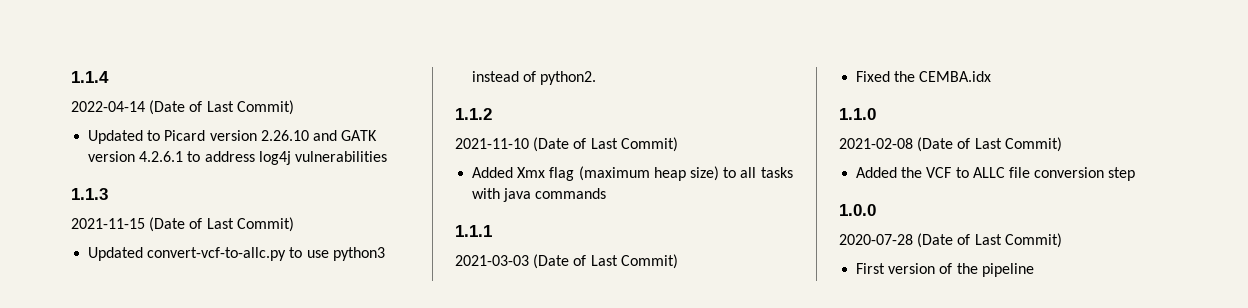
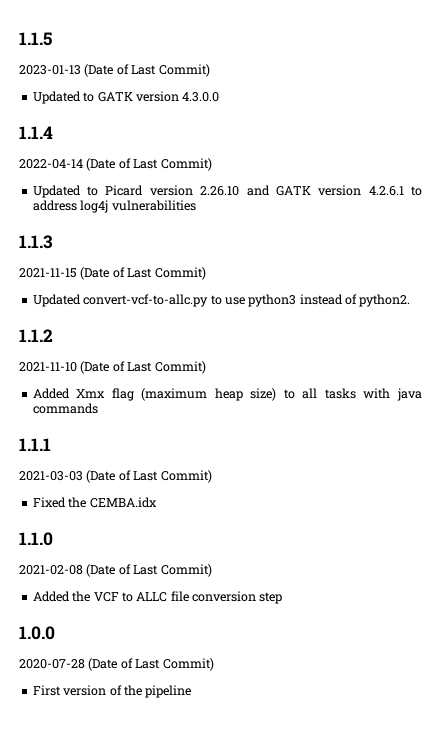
(71, 77) none -> [19,32,52,46] [19,64,210,77] [32,91,220,104] 1.1.5 // 2023-01-13 (Date of Last Commit) // Updated to GATK version 4.3.0.0 //

